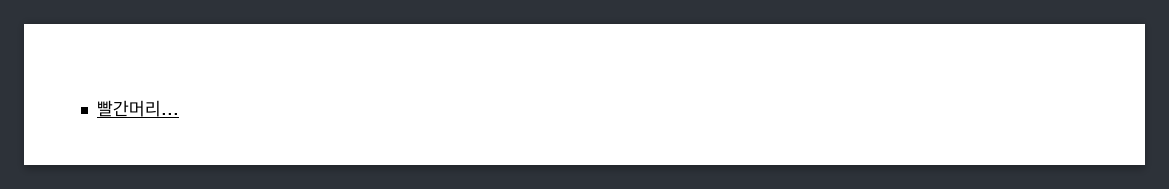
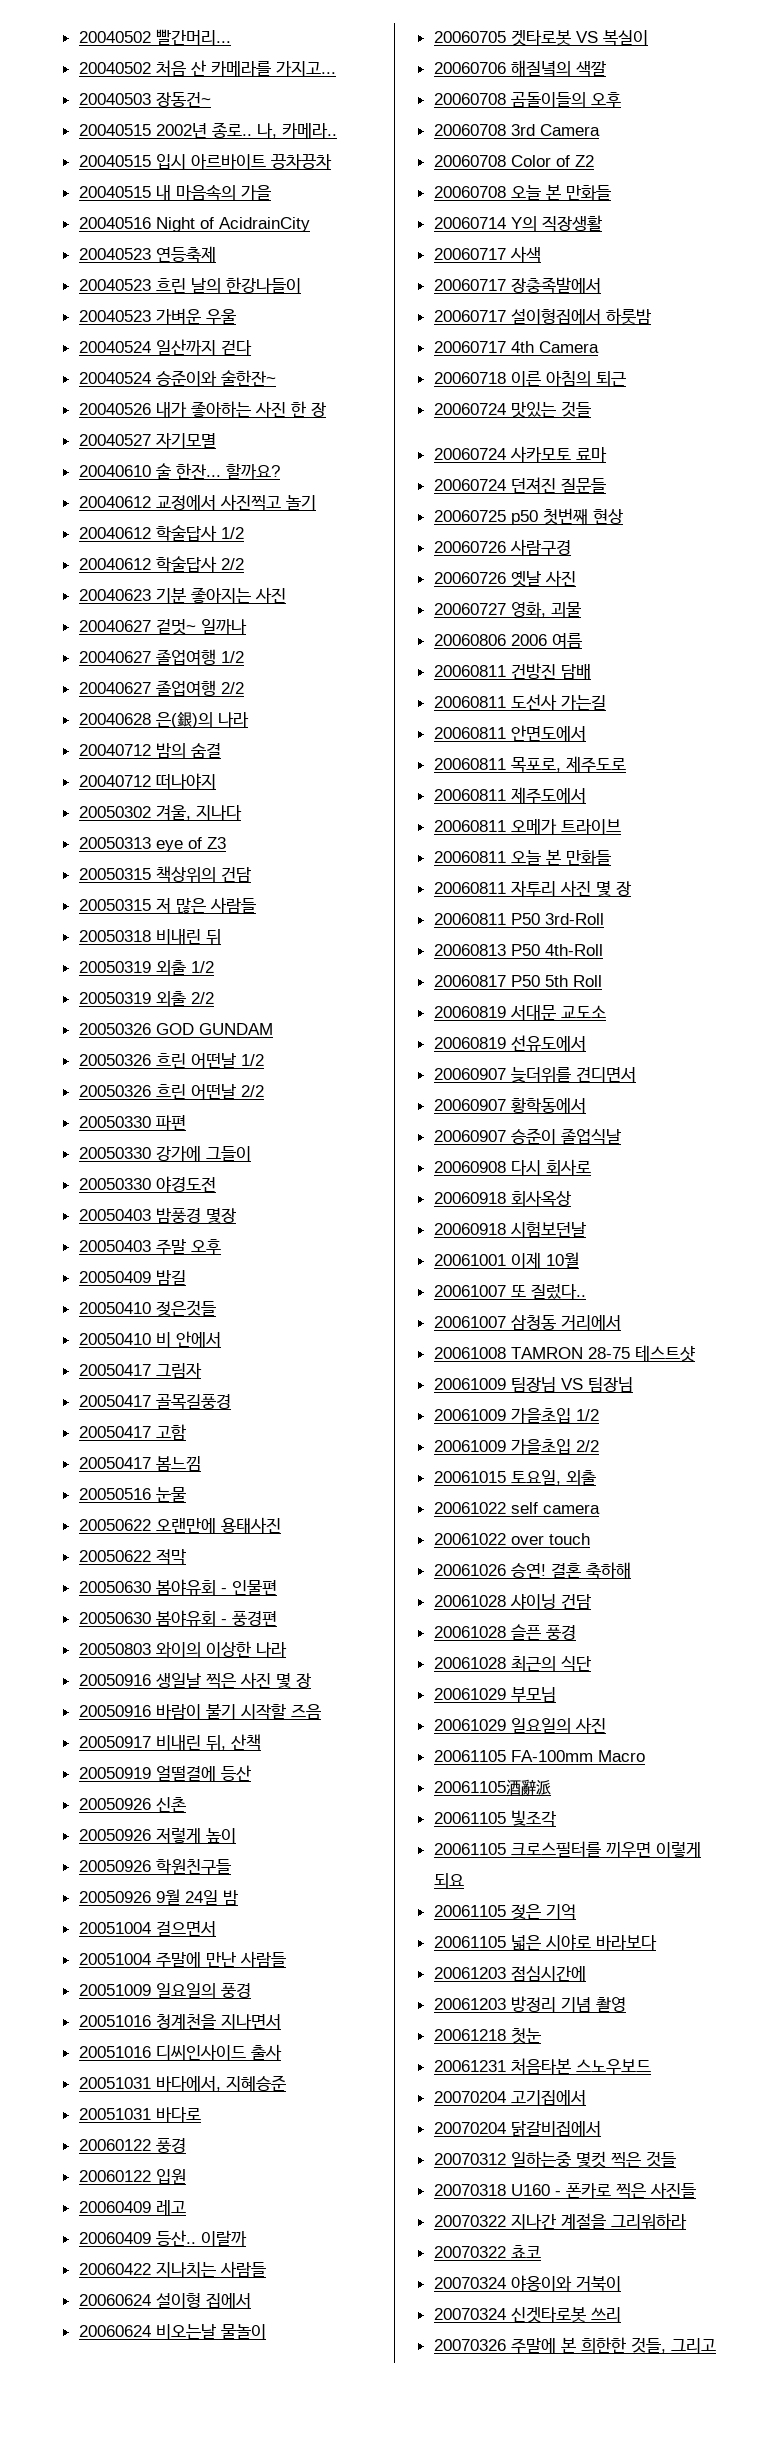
(96, 108) none -> [78,31,151,43] 20040502
(179, 108) none -> [78,60,336,76] [78,92,211,107] [78,122,337,138] [78,154,332,169] [78,185,271,200] [78,217,310,232] [78,246,216,263] [78,277,301,293] [78,308,236,325] [78,339,252,355] [78,370,276,386] [78,401,326,417] [78,433,216,448] [78,463,280,479] [78,494,316,511] [78,525,244,541] [78,556,244,572] [78,587,286,603] [78,619,247,635] [78,649,244,665] [78,680,244,696] [78,711,249,728] [78,743,221,758] [78,773,216,790] [78,805,242,820] [78,837,226,852] [78,866,251,883] [78,897,256,913] [78,929,221,945] [78,960,214,975] [78,991,214,1006] [78,1023,273,1035] [78,1053,264,1068] [78,1084,264,1099] [78,1114,186,1131] [78,1146,251,1161] [78,1176,216,1193] [78,1208,236,1223] [78,1239,221,1255] [78,1270,186,1285] [78,1300,216,1316] [78,1331,221,1347] [78,1363,202,1378] [78,1394,231,1409] [78,1424,186,1440] [78,1456,201,1471] [78,1487,186,1502] [78,1517,281,1533] [78,1549,186,1565] [78,1579,277,1596] [78,1610,277,1627] [78,1641,287,1657] [78,1672,311,1689] [78,1703,321,1720] [78,1734,261,1751] [78,1765,251,1781] [78,1797,186,1812] [78,1828,236,1843] [78,1859,231,1874] [78,1889,238,1905] [78,1921,216,1936] [78,1951,286,1968] [78,1983,251,1998] [78,2013,281,2029] [78,2044,282,2060] [78,2075,286,2091] [78,2107,201,2122] [78,2138,186,2153] [78,2169,186,2184] [78,2200,186,2215] [78,2230,247,2246] [78,2261,266,2277] [78,2293,251,2308] [78,2324,266,2339] [433,30,648,46] [433,60,606,77] [433,92,621,108] [433,124,600,136] [433,155,594,167] [433,184,611,201] [433,215,602,232] [433,246,541,263] [433,277,601,293] [433,308,651,324] [433,341,599,353] [433,371,626,386] [433,401,591,418] [433,446,607,462] [433,477,606,493] [433,508,623,525] [433,539,571,555] [433,570,576,587] [433,602,581,618] [433,633,582,648] [433,663,591,679] [433,694,606,710] [433,725,586,741] [433,756,626,773] [433,787,586,804] [433,819,621,834] [433,849,611,866] [433,880,631,897] [433,913,604,925] [433,944,603,956] [433,975,602,987] [433,1005,606,1020] [433,1035,586,1052] [433,1067,636,1083] [433,1098,586,1113] [433,1128,621,1145] [433,1159,591,1176] [433,1190,571,1207] [433,1221,586,1237] [433,1252,579,1268] [433,1284,586,1299] [433,1315,621,1330] [433,1345,695,1362] [433,1377,633,1392] [433,1408,599,1423] [433,1439,599,1454] [433,1470,596,1485] [433,1502,600,1514] [433,1533,590,1545] [433,1562,631,1579] [433,1594,591,1610] [433,1624,576,1640] [433,1656,591,1672] [433,1687,556,1703] [433,1717,606,1733] [433,1750,645,1762] [433,1779,551,1796] [433,1810,556,1827] [433,1841,701,1858] [433,1873,464,1888] [433,1904,576,1920] [433,1934,657,1951] [433,1966,586,1981] [433,1996,626,2012] [433,2028,541,2044] [433,2058,651,2075] [433,2090,586,2105] [433,2121,601,2136] [433,2151,676,2168] [433,2182,696,2199] [433,2213,687,2230] [433,2245,541,2258] [433,2275,621,2292] [433,2307,621,2323] [433,2337,716,2354] // 20040502 처음 산 카메라를 가지고... // 20040503 장동건~ // 20040515 2002년 종로.. 나, 카메라.. // 20040515 입시 아르바이트 끙차끙차 // 20040515 내 마음속의 가을 // 20040516 Night of AcidrainCity // 20040523 연등축제 // 20040523 흐린 날의 한강나들이 // 20040523 가벼운 우울 // 20040524 일산까지 걷다 // 20040524 승준이와 술한잔~ // 20040526 내가 좋아하는 사진 한 장 // 20040527 자기모멸 // 20040610 술 한잔... 할까요? // 20040612 교정에서 사진찍고 놀기 // 20040612 학술답사 1/2 // 20040612 학술답사 2/2 // 20040623 기분 좋아지는 사진 // 20040627 겉멋~ 일까나 // 20040627 졸업여행 1/2 // 20040627 졸업여행 2/2 // 20040628 은(銀)의 나라 // 20040712 밤의 숨결 // 20040712 떠나야지 // 20050302 겨울, 지나다 // 20050313 eye of Z3 // 20050315 책상위의 건담 // 20050315 저 많은 사람들 // 20050318 비내린 뒤 // 20050319 외출 1/2 // 20050319 외출 2/2 // 20050326 GOD GUNDAM // 20050326 흐린 어떤날 1/2 // 20050326 흐린 어떤날 2/2 // 20050330 파편 // 20050330 강가에 그들이 // 20050330 야경도전 // 20050403 밤풍경 몇장 // 20050403 주말 오후 // 20050409 밤길 // 20050410 젖은것들 // 20050410 비 안에서 // 20050417 그림자 // 20050417 골목길풍경 // 20050417 고함 // 20050417 봄느낌 // 20050516 눈물 // 20050622 오랜만에 용태사진 // 20050622 적막 // 20050630 봄야유회 - 인물편 // 20050630 봄야유회 - 풍경편 // 20050803 와이의 이상한 나라 // 20050916 생일날 찍은 사진 몇 장 // 20050916 바람이 불기 시작할 즈음 // 20050917 비내린 뒤, 산책 // 20050919 얼떨결에 등산 // 20050926 신촌 // 20050926 저렇게 높이 // 20050926 학원친구들 // 20050926 9월 24일 밤 // 20051004 걸으면서 // 20051004 주말에 만난 사람들 // 20051009 일요일의 풍경 // 20051016 청계천을 지나면서 // 20051016 디씨인사이드 출사 // 20051031 바다에서, 지혜승준 // 20051031 바다로 // 20060122 풍경 // 20060122 입원 // 20060409 레고 // 20060409 등산.. 이랄까 // 20060422 지나치는 사람들 // 20060624 설이형 집에서 // 20060624 비오는날 물놀이 // 20060705 겟타로봇 VS 복실이 // 20060706 해질녘의 색깔 // 20060708 곰돌이들의 오후 // 20060708 3rd Camera // 20060708 Color of Z2 // 20060708 오늘 본 만화들 // 20060714 Y의 직장생활 // 20060717 사색 // 20060717 장충족발에서 // 20060717 설이형집에서 하룻밤 // 20060717 4th Camera // 20060718 이른 아침의 퇴근 // 20060724 맛있는 것들 // 20060724 사카모토 료마 // 20060724 던져진 질문들 // 20060725 p50 첫번째 현상 // 20060726 사람구경 // 20060726 옛날 사진 // 20060727 영화, 괴물 // 20060806 2006 여름 // 20060811 건방진 담배 // 20060811 도선사 가는길 // 20060811 안면도에서 // 20060811 목포로, 제주도로 // 20060811 제주도에서 // 20060811 오메가 트라이브 // 20060811 오늘 본 만화들 // 20060811 자투리 사진 몇 장 // 20060811 P50 3rd-Roll // 20060813 P50 4th-Roll // 20060817 P50 5th Roll // 20060819 서대문 교도소 // 20060819 선유도에서 // 20060907 늦더위를 견디면서 // 20060907 황학동에서 // 20060907 승준이 졸업식날 // 20060908 다시 회사로 // 20060918 회사옥상 // 20060918 시험보던날 // 20061001 이제 10월 // 20061007 또 질렀다.. // 20061007 삼청동 거리에서 // 20061008 TAMRON 28-75 테스트샷 // 20061009 팀장님 VS 팀장님 // 20061009 가을초입 1/2 // 20061009 가을초입 2/2 // 20061015 토요일, 외출 // 20061022 self camera // 20061022 over touch // 20061026 승연! 결혼 축하해 // 20061028 샤이닝 건담 // 20061028 슬픈 풍경 // 20061028 최근의 식단 // 20061029 부모님 // 20061029 일요일의 사진 // 20061105 FA-100mm Macro // 20061105酒辭派 // 20061105 빛조각 // 20061105 크로스필터를 끼우면 이렇게 되요 // 20061105 젖은 기억 // 20061105 넓은 시야로 바라보다 // 20061203 점심시간에 // 20061203 방정리 기념 촬영 // 20061218 첫눈 // 20061231 처음타본 스노우보드 // 20070204 고기집에서 // 20070204 닭갈비집에서 // 20070312 일하는중 몇컷 찍은 것들 // 20070318 U160 - 폰카로 찍은 사진들 // 20070322 지나간 계절을 그리워하라 // 20070322 쵸코 // 20070324 야옹이와 거북이 // 20070324 신겟타로봇 쓰리 // 20070326 주말에 본 희한한 것들, 그리고

